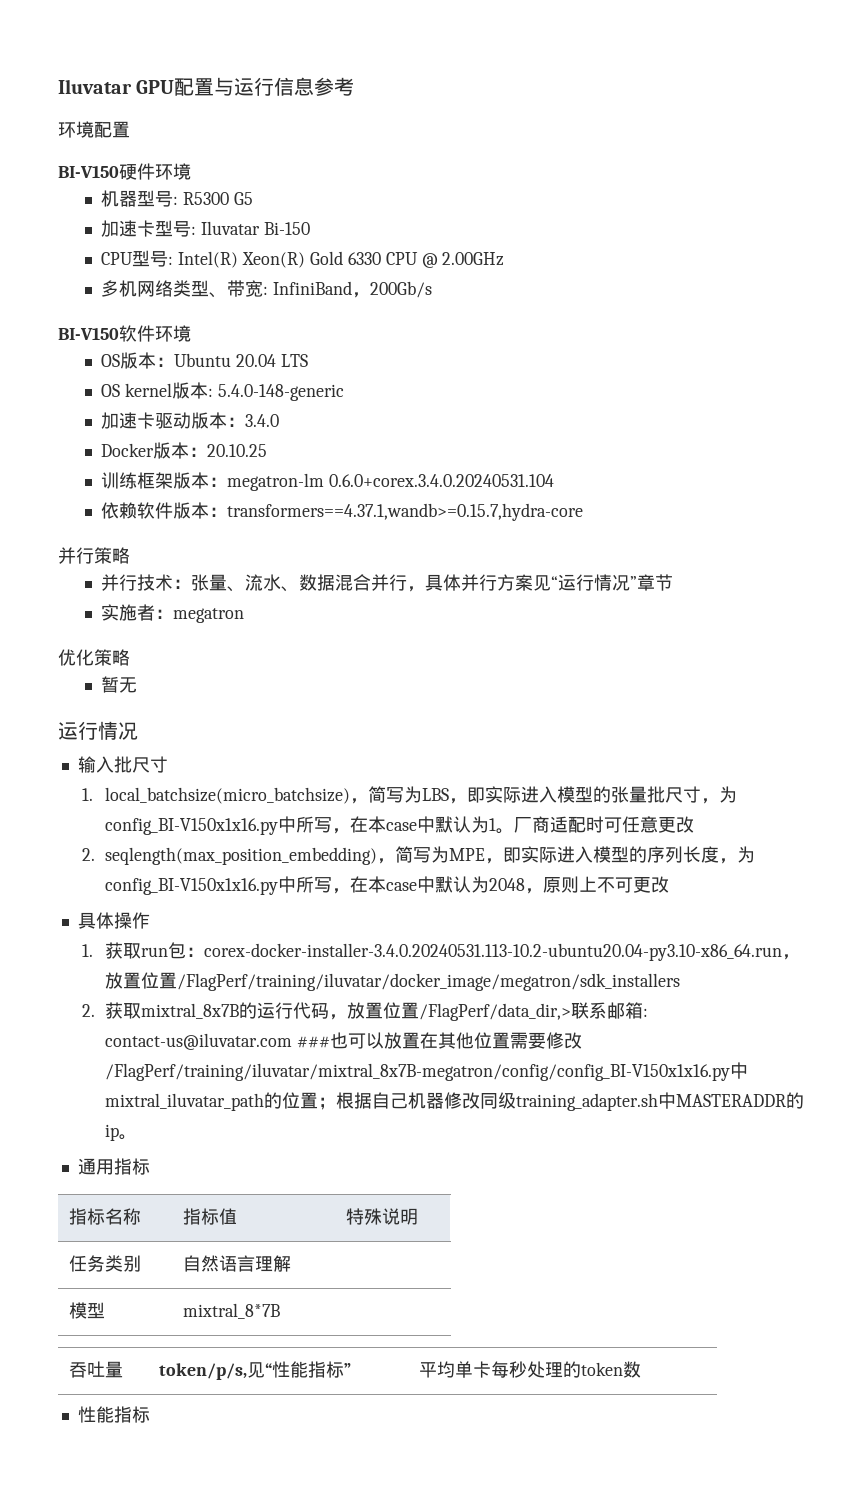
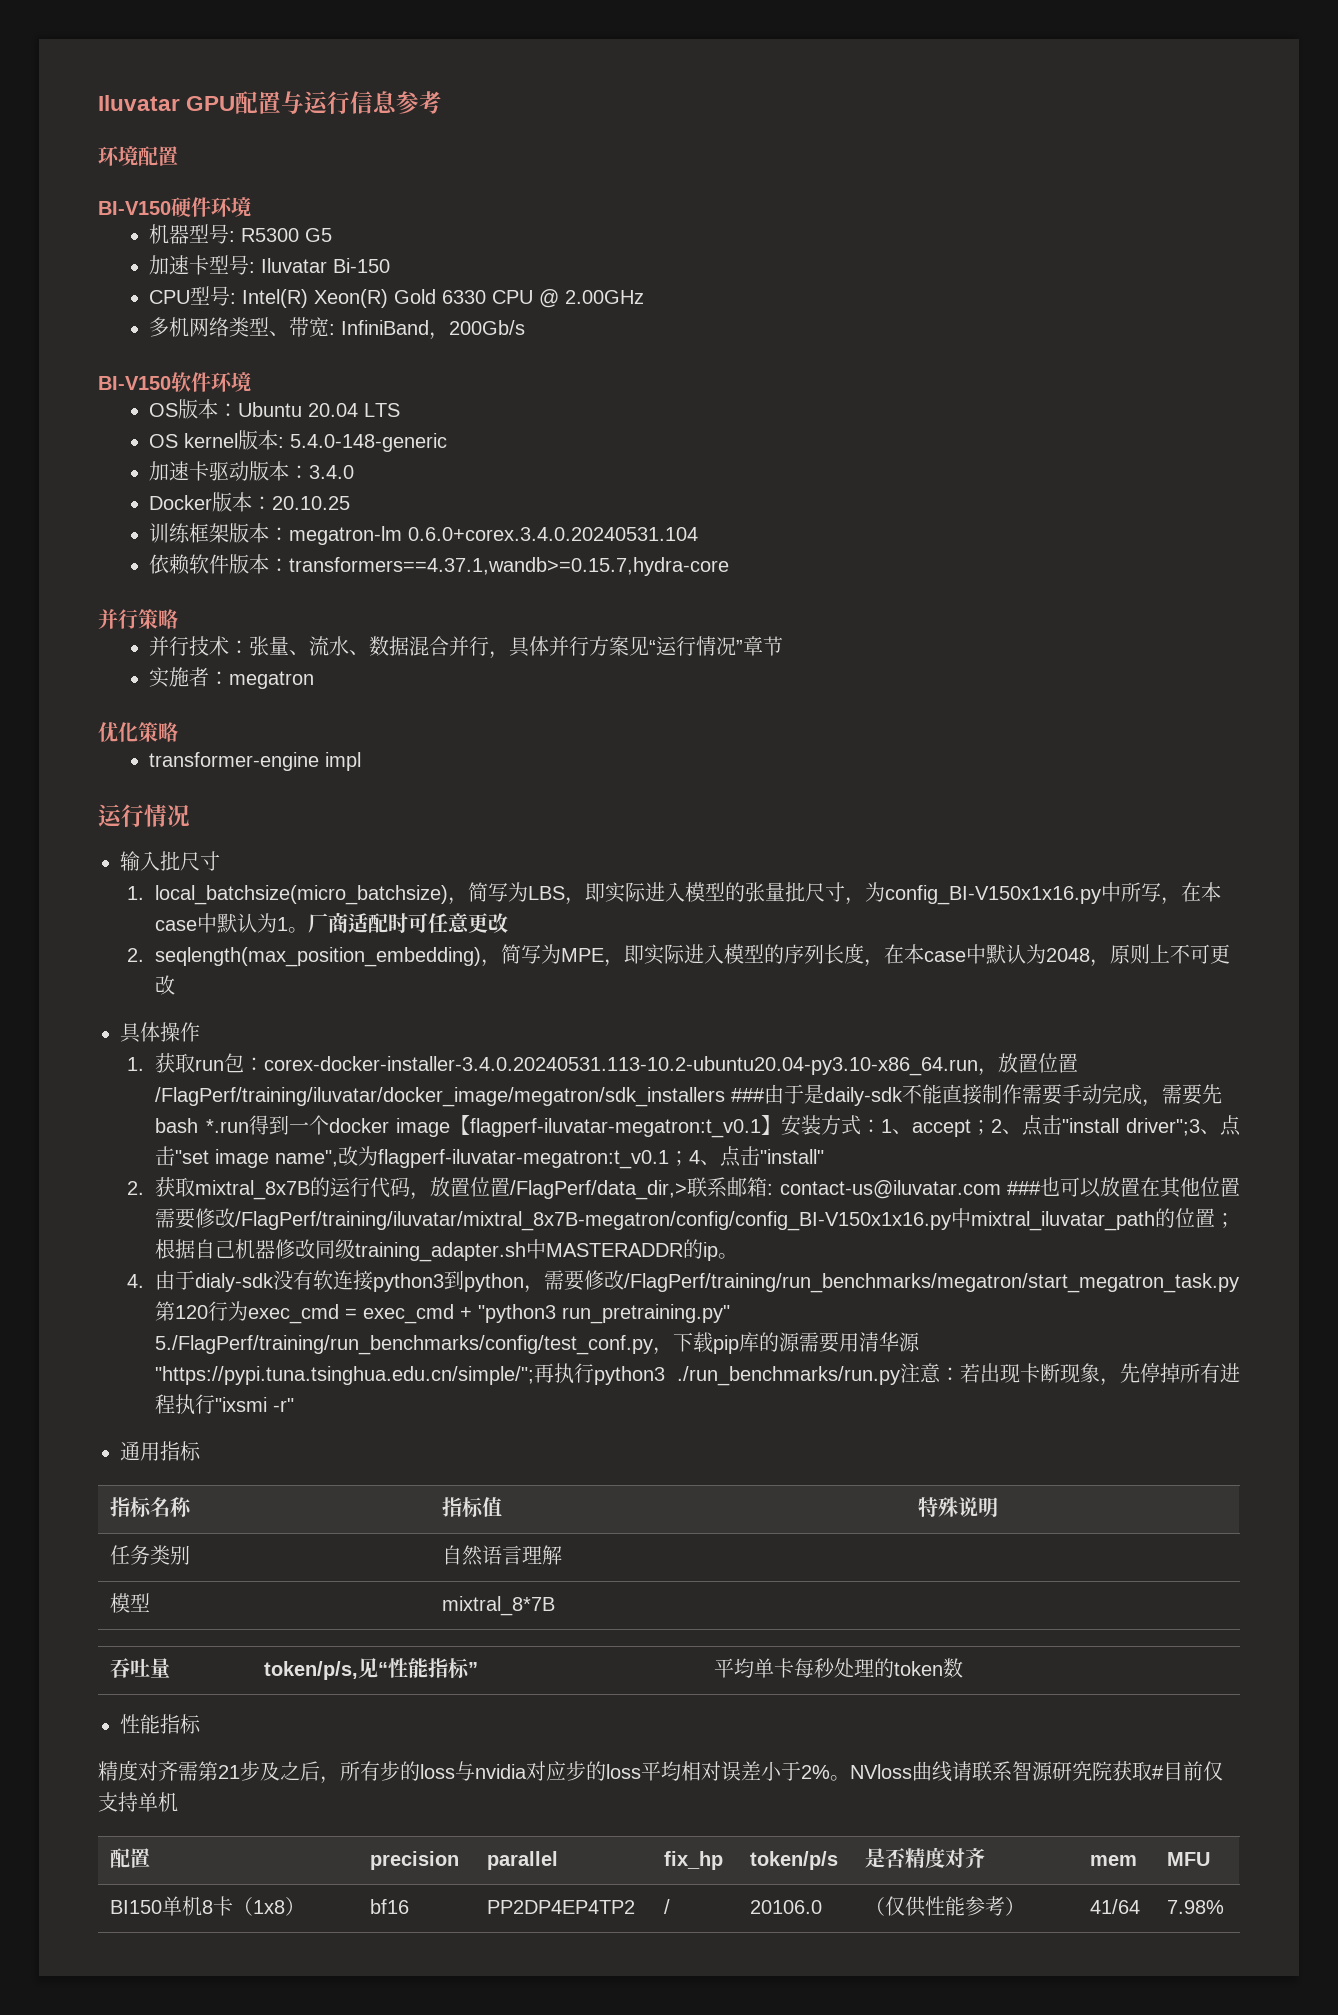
[101,676,138,693] 暂无 -> [148,752,361,771] transformer-engine impl
[737,846,756,863] [105,876,351,895] 为config_BI-V150x1x16.py中所写， -> (885, 963) none
(681, 982) none -> [731,1084,1223,1107] [155,1115,1241,1138] [155,1146,825,1169] ###由于是daily-sdk不能直接制作需要手动完成，需要先bash *.run得到一个docker image【flagperf-iluvatar-megatron:t_v0.1】安装方式：1、accept；2、点击"install driver";3、点击"set image name",改为flagperf-iluvatar-megatron:t_v0.1；4、点击"install"
(138, 1137) none -> [126,1270,1240,1293] [155,1301,731,1324] [155,1332,921,1355] [155,1363,1240,1386] [155,1394,295,1415] // 4.由于dialy-sdk没有软连接python3到python，需要修改/FlagPerf/training/run_benchmarks/megatron/start_megatron_task.py第120行为exec_cmd = exec_cmd + "python3 run_pretraining.py" 5./FlagPerf/training/run_benchmarks/config/test_conf.py，下载pip库的源需要用清华源"https://pypi.tuna.tsinghua.edu.cn/simple/";再执行python3 ./run_benchmarks/run.py注意：若出现卡断现象，先停掉所有进程执行"ixsmi -r"
(150, 1414) none -> [98,1760,1223,1784] [98,1792,178,1812] [109,1848,150,1868] [369,1851,459,1870] [486,1851,558,1870] [663,1851,723,1870] [749,1851,838,1870] [864,1847,985,1868] [1089,1855,1137,1866] [1166,1852,1210,1866] [109,1896,305,1916] [369,1899,409,1914] [486,1900,635,1914] [663,1899,670,1914] [749,1900,822,1914] [864,1896,1025,1917] [1089,1899,1140,1914] [1166,1900,1224,1914] // 精度对齐需第21步及之后，所有步的loss与nvidia对应步的loss平均相对误差小于2%。NVloss曲线请联系智源研究院获取#目前仅支持单机 // 配置 | precision | parallel | fix_hp | token/p/s | 是否精度对齐 | mem | MFU // BI150单机8卡（1x8） | bf16 | PP2DP4EP4TP2 | / | 20106.0 | （仅供性能参考） | 41/64 | 7.98%

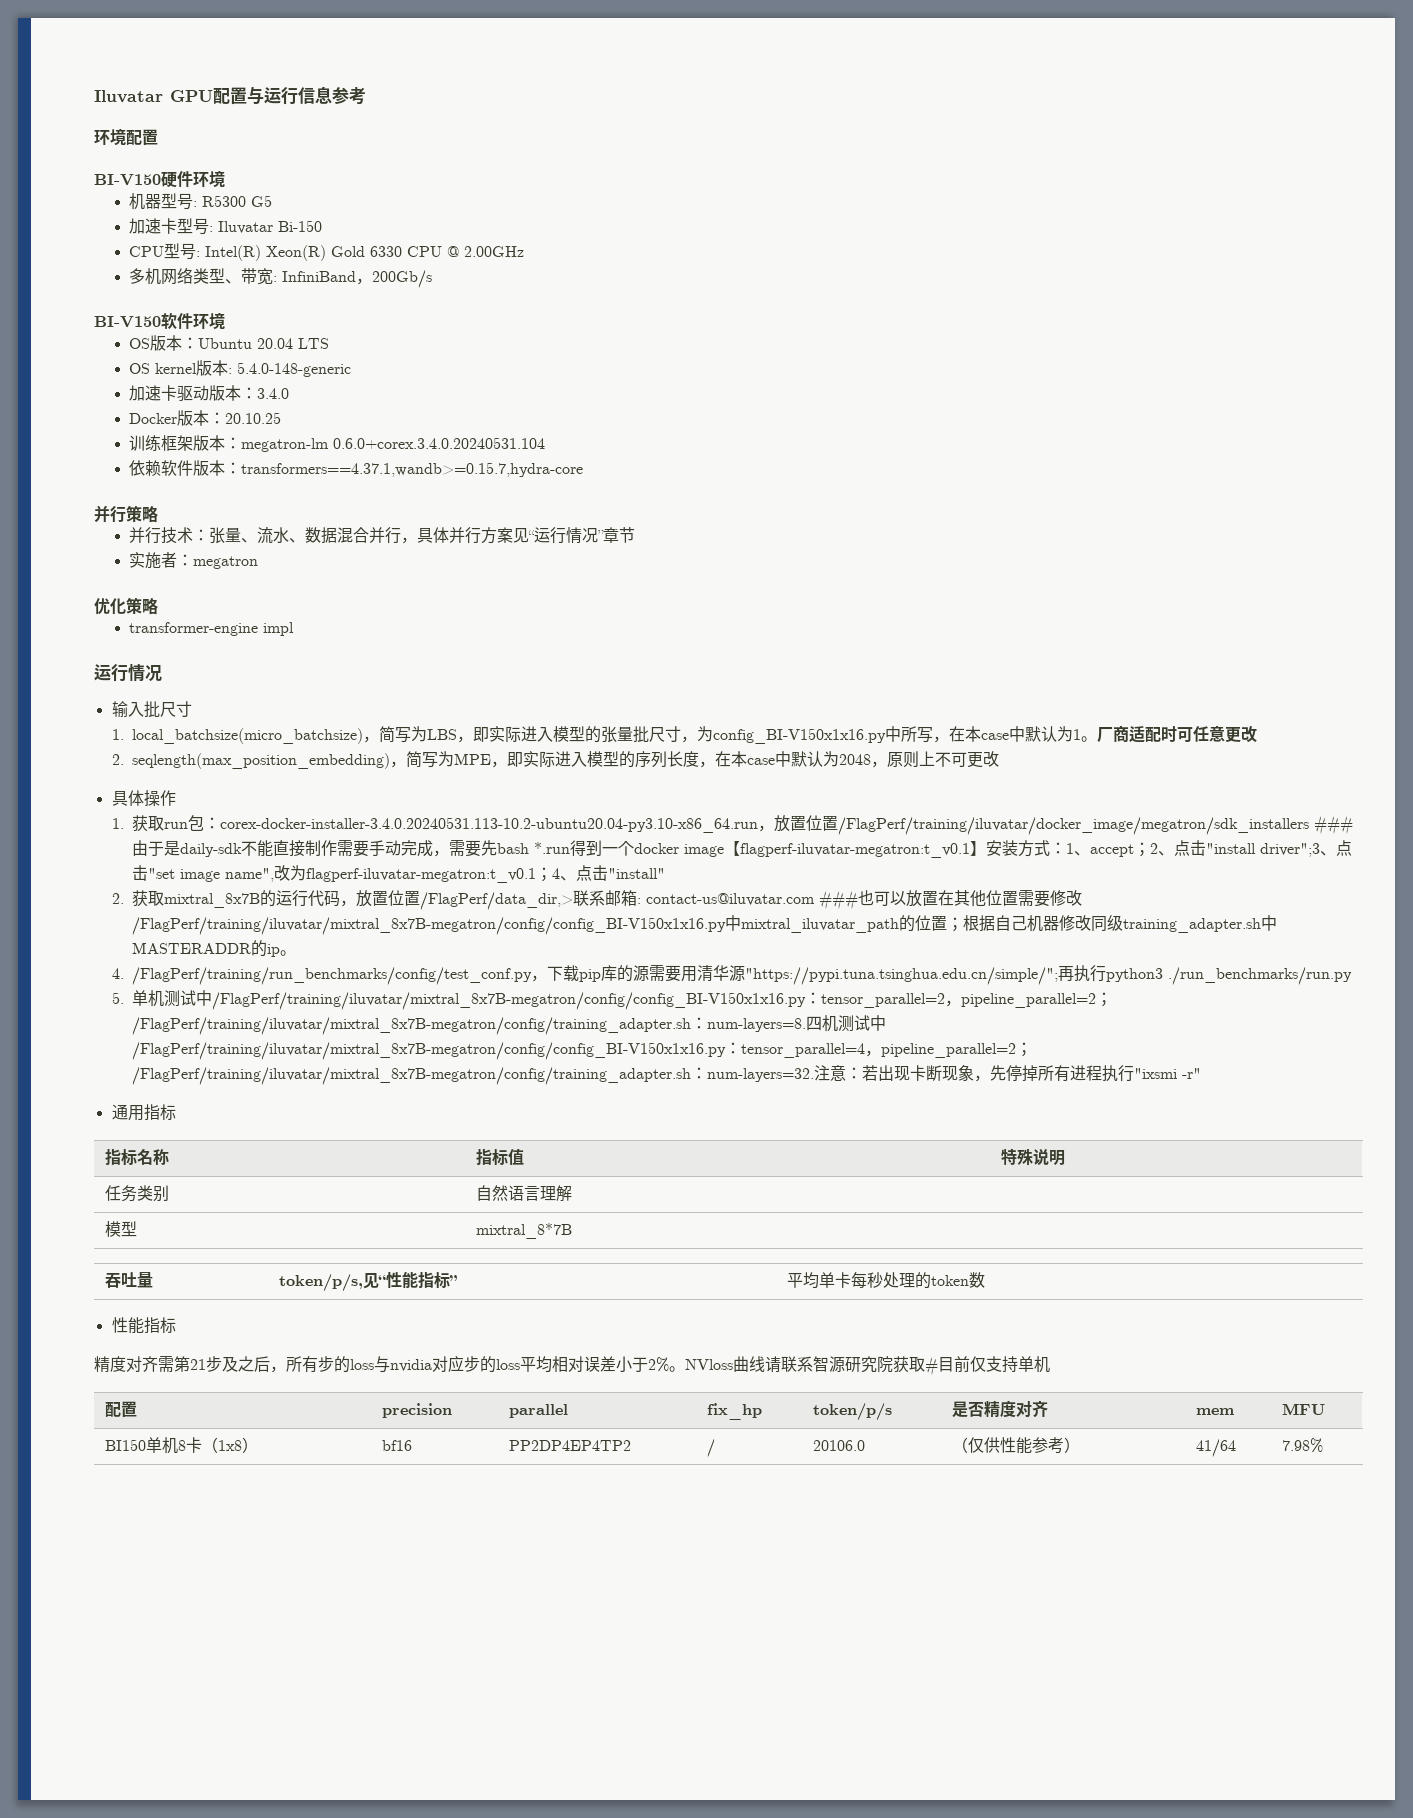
[155,1270,1240,1293] [155,1301,731,1324] [155,1335,654,1355] 由于dialy-sdk没有软连接python3到python，需要修改/FlagPerf/training/run_benchmarks/megatron/start_megatron_task.py第120行为exec_cmd = exec_cmd + "python3 run_pretraining.py" 5./FlagPerf/training/run_benchmarks/config/test_conf.py -> [131,967,532,985] /FlagPerf/training/run_benchmarks/config/test_conf.py
(900, 1376) none -> [111,990,1112,1010] [131,1015,886,1035] [131,1042,1032,1060] [131,1067,814,1085] // 5.单机测试中/FlagPerf/training/iluvatar/mixtral_8x7B-megatron/config/config_BI-V150x1x16.py：tensor_parallel=2，pipeline_parallel=2；/FlagPerf/training/iluvatar/mixtral_8x7B-megatron/config/training_adapter.sh：num-layers=8.四机测试中/FlagPerf/training/iluvatar/mixtral_8x7B-megatron/config/config_BI-V150x1x16.py：tensor_parallel=4，pipeline_parallel=2；/FlagPerf/training/iluvatar/mixtral_8x7B-megatron/config/training_adapter.sh：num-layers=32.

